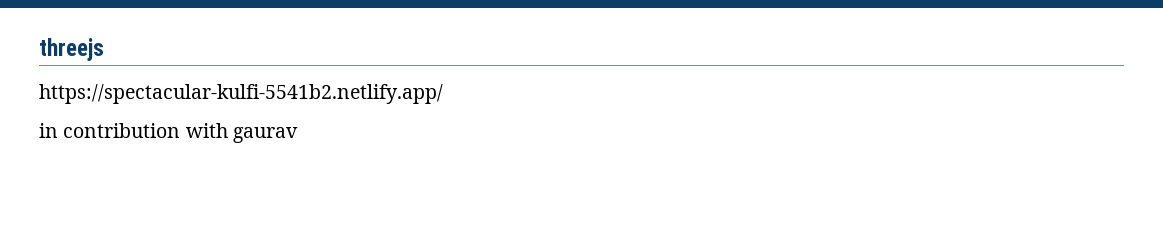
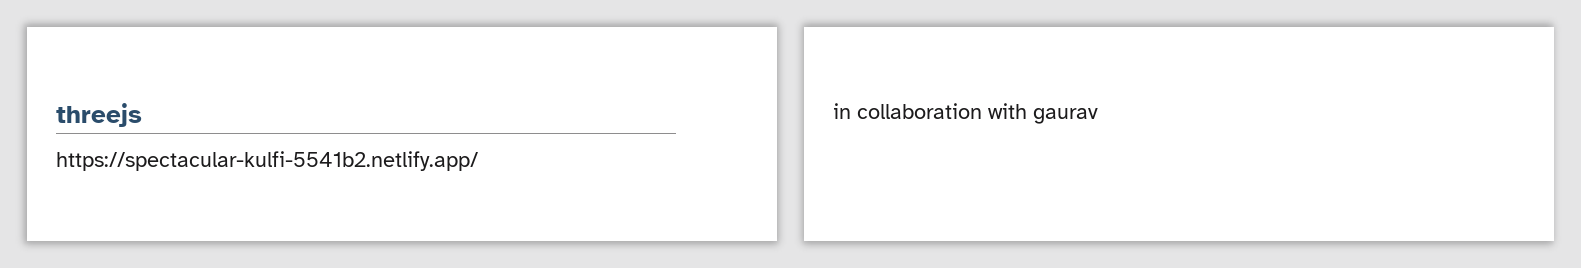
[63,123,181,138] contribution -> [857,103,982,119] collaboration

